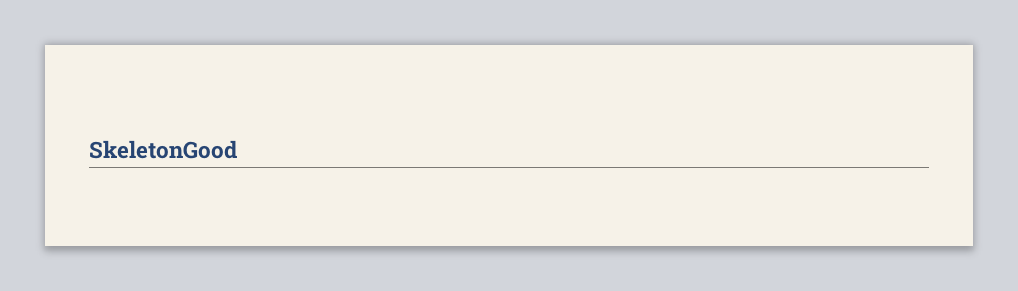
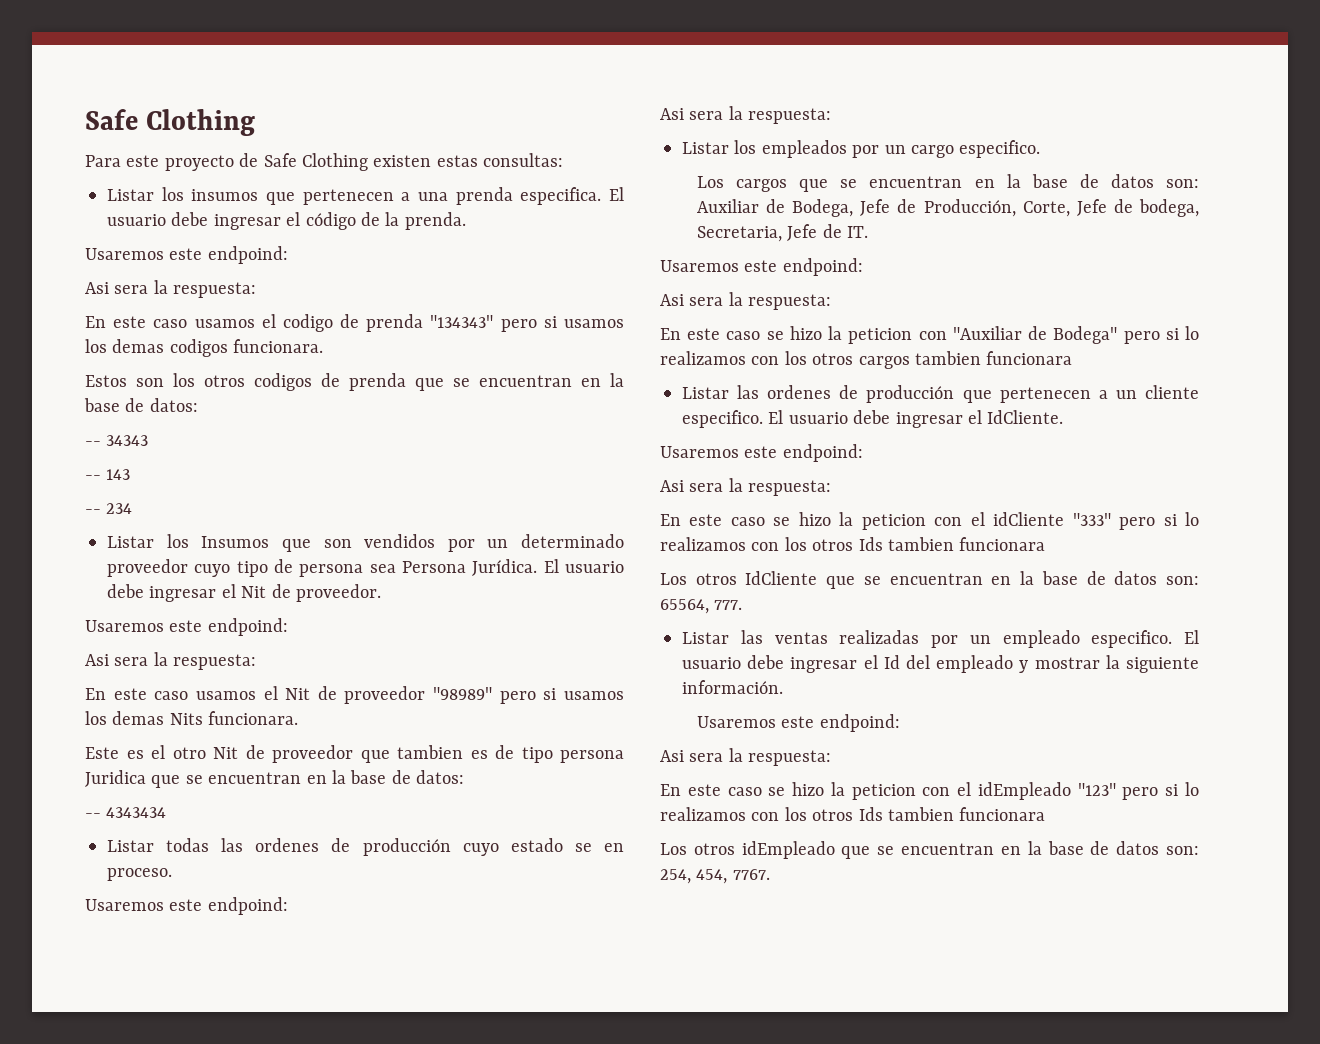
[89,140,237,159] SkeletonGood -> [85,109,256,136] [85,153,564,171] [107,187,624,205] [107,212,466,230] [85,246,288,264] [85,280,257,298] [85,314,624,332] [85,339,324,357] [85,373,624,391] [84,398,198,412] [85,435,149,446] [85,469,131,480] [85,503,133,514] [107,534,624,552] [107,559,624,577] [107,584,381,602] [85,618,288,636] [85,652,257,670] [85,686,624,704] [85,711,299,725] [85,745,624,763] [85,770,465,788] [85,807,167,818] [107,838,624,856] [107,868,172,881] [85,897,288,915] [660,106,832,124] [682,140,1041,158] [697,174,1199,192] [697,199,1199,217] [697,224,869,242] [660,258,863,276] [660,292,832,310] [660,326,1199,344] [660,351,1073,369] [682,385,1199,403] [682,410,1064,428] [660,444,863,462] [660,478,832,496] [660,512,1199,530] [660,537,1046,551] [660,571,1199,589] [660,599,743,614] [682,630,1199,648] [682,655,1199,673] [682,680,783,694] [697,714,900,732] [660,748,832,766] [660,782,1199,800] [660,807,1046,821] [660,841,1199,859] [660,869,770,884] Safe Clothing // Para este proyecto de Safe Clothing existen estas consultas: // Listar los insumos que pertenecen a una prenda especifica. El usuario debe ingresar el código de la prenda. // Usaremos este endpoind: // Asi sera la respuesta: // En este caso usamos el codigo de prenda "134343" pero si usamos los demas codigos funcionara. // Estos son los otros codigos de prenda que se encuentran en la base de datos: // -- 34343 // -- 143 // -- 234 // Listar los Insumos que son vendidos por un determinado proveedor cuyo tipo de persona sea Persona Jurídica. El usuario debe ingresar el Nit de proveedor. // Usaremos este endpoind: // Asi sera la respuesta: // En este caso usamos el Nit de proveedor "98989" pero si usamos los demas Nits funcionara. // Este es el otro Nit de proveedor que tambien es de tipo persona Juridica que se encuentran en la base de datos: // -- 4343434 // Listar todas las ordenes de producción cuyo estado se en proceso. // Usaremos este endpoind: // Asi sera la respuesta: // Listar los empleados por un cargo especifico. // Los cargos que se encuentran en la base de datos son: Auxiliar de Bodega, Jefe de Producción, Corte, Jefe de bodega, Secretaria, Jefe de IT. // Usaremos este endpoind: // Asi sera la respuesta: // En este caso se hizo la peticion con "Auxiliar de Bodega" pero si lo realizamos con los otros cargos tambien funcionara // Listar las ordenes de producción que pertenecen a un cliente especifico. El usuario debe ingresar el IdCliente. // Usaremos este endpoind: // Asi sera la respuesta: // En este caso se hizo la peticion con el idCliente "333" pero si lo realizamos con los otros Ids tambien funcionara // Los otros IdCliente que se encuentran en la base de datos son: 65564, 777. // Listar las ventas realizadas por un empleado especifico. El usuario debe ingresar el Id del empleado y mostrar la siguiente información. // Usaremos este endpoind: // Asi sera la respuesta: // En este caso se hizo la peticion con el idEmpleado "123" pero si lo realizamos con los otros Ids tambien funcionara // Los otros idEmpleado que se encuentran en la base de datos son: 254, 454, 7767.

